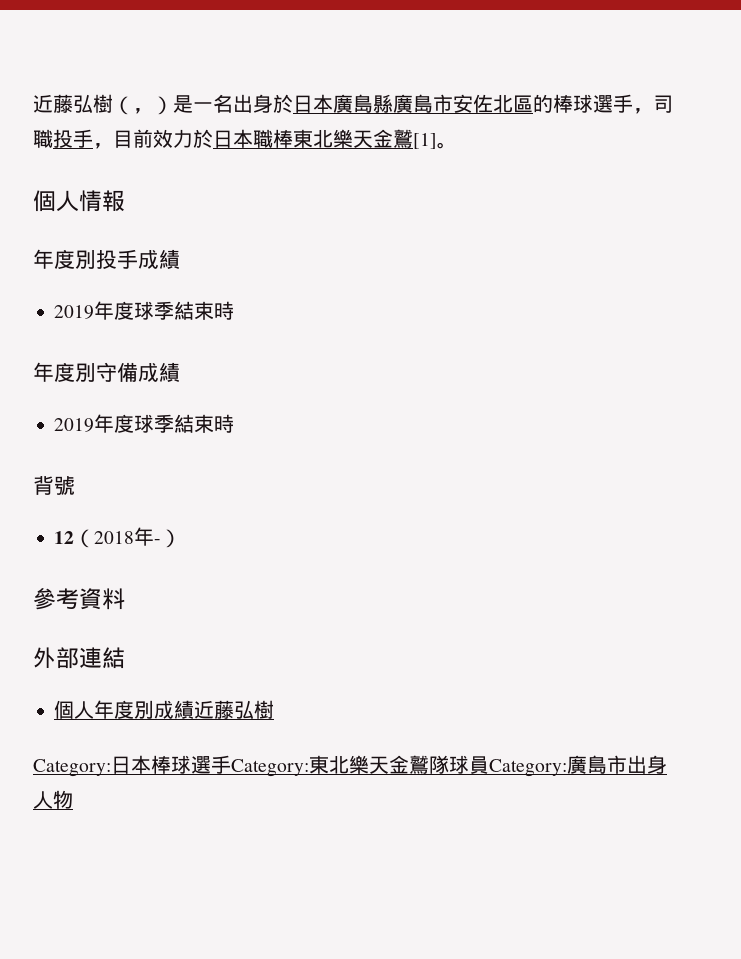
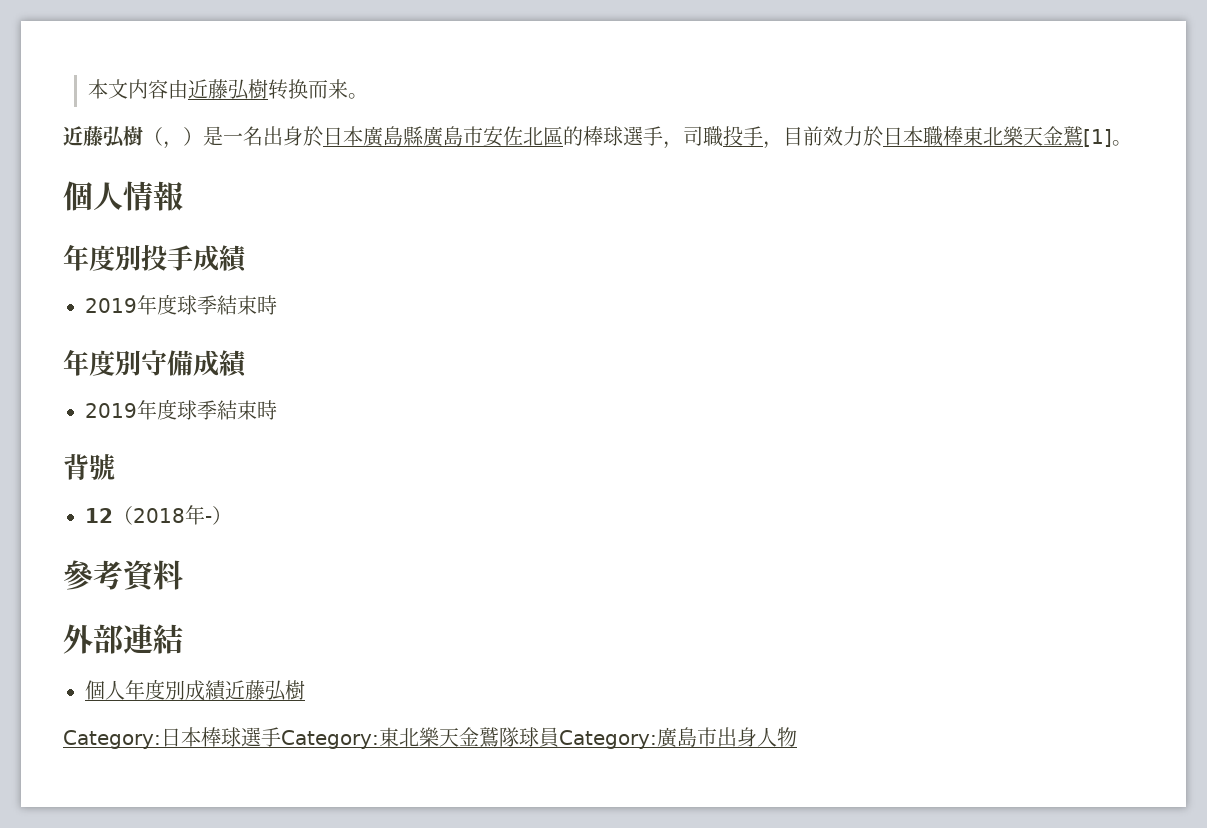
(33, 103) none -> [87,79,368,100] 本文内容由近藤弘樹转换而来。 //

